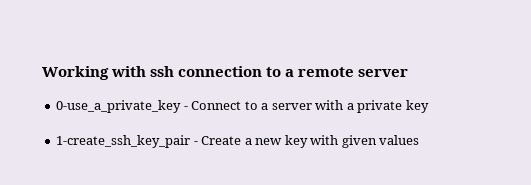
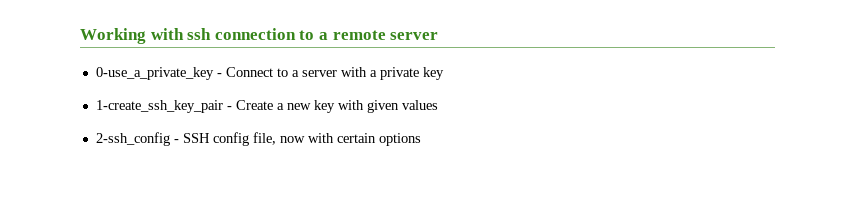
(420, 140) none -> [95,132,421,146] // 2-ssh_config - SSH config file, now with certain options

